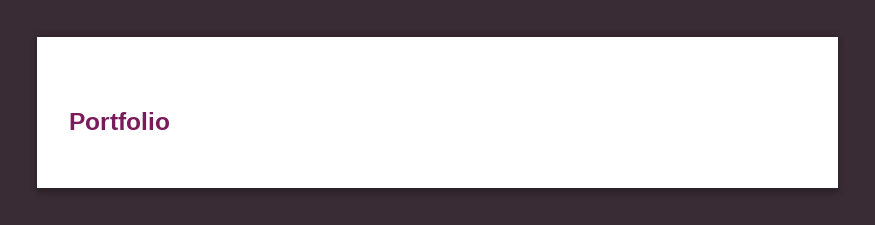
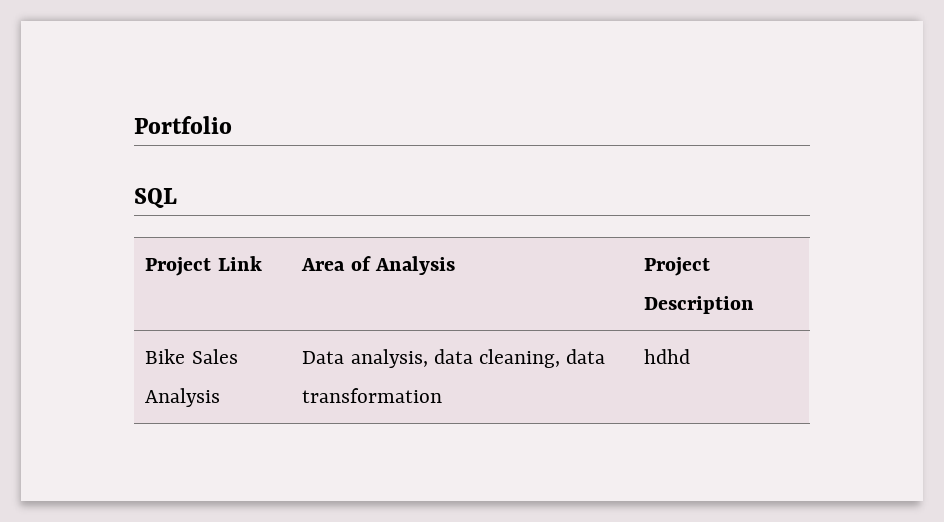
(170, 121) none -> [134,188,177,208] [145,256,262,276] [301,256,455,275] [644,257,711,276] [644,296,755,314] [145,349,238,364] [145,388,221,407] [302,349,606,368] [302,388,443,403] [644,349,691,364] // SQL // Project Link | Area of Analysis | Project Description // Bike Sales Analysis | Data analysis, data cleaning, data transformation | hdhd

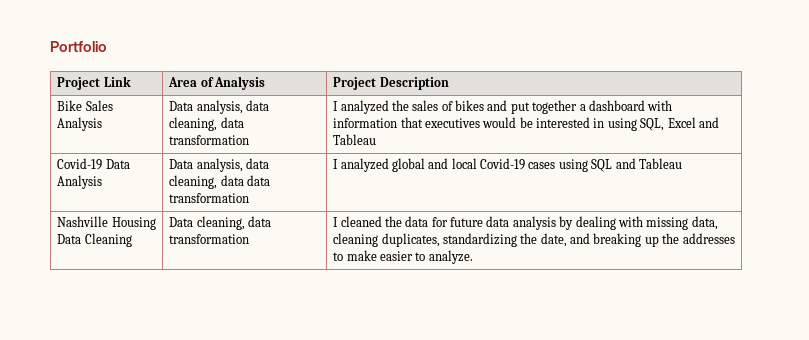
[134,188,177,208] // SQL -> (107, 46) none
[644,349,691,364] hdhd -> [333,100,673,114] [333,117,719,131] [333,134,377,145] [57,158,130,170] [57,175,103,189] [169,158,269,172] [169,175,270,189] [169,193,250,203] [333,158,682,172] [57,216,156,230] [57,233,132,247] [169,216,271,230] [169,234,250,244] [333,216,718,230] [333,233,735,247] [333,250,473,264] I analyzed the sales of bikes and put together a dashboard with information that executives would be interested in using SQL, Excel and Tableau // Covid-19 Data Analysis | Data analysis, data cleaning, data data transformation | I analyzed global and local Covid-19 cases using SQL and Tableau // Nashville Housing Data Cleaning | Data cleaning, data transformation | I cleaned the data for future data analysis by dealing with missing data, cleaning duplicates, standardizing the date, and breaking up the addresses to make easier to analyze.

